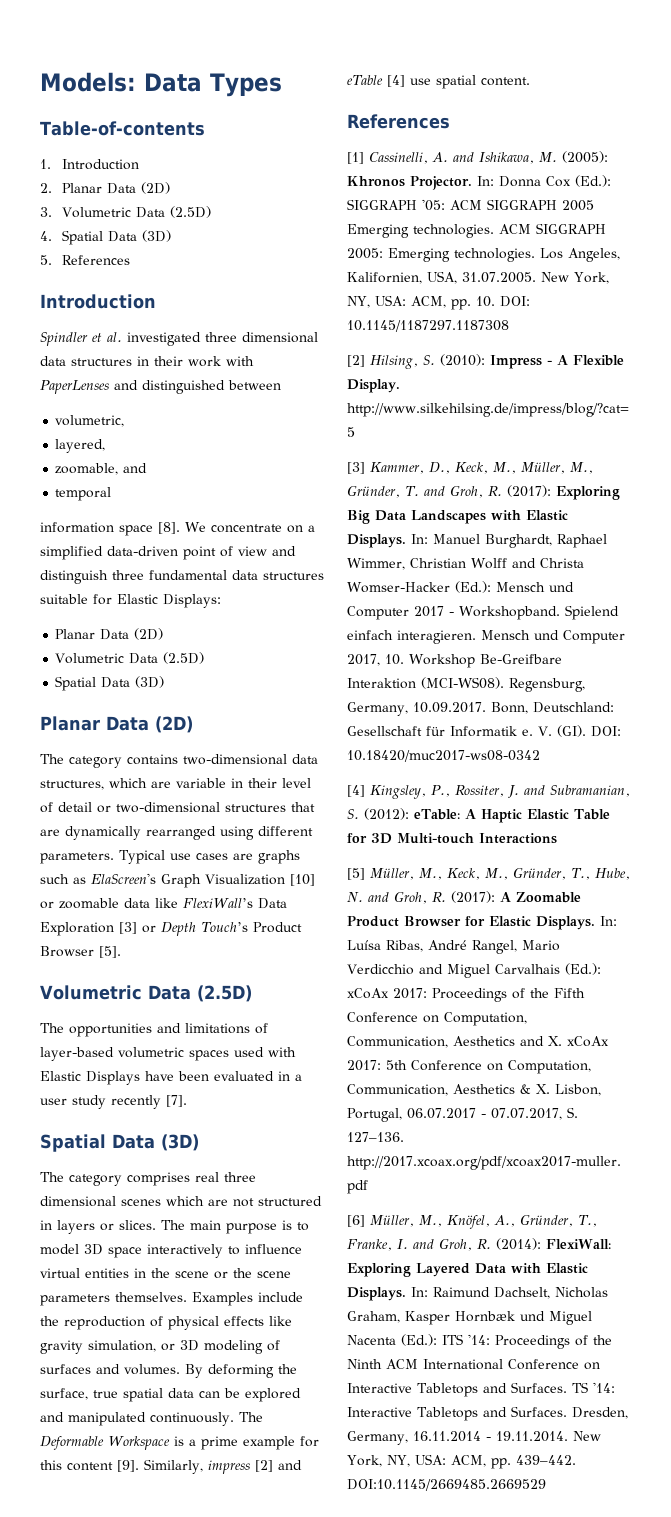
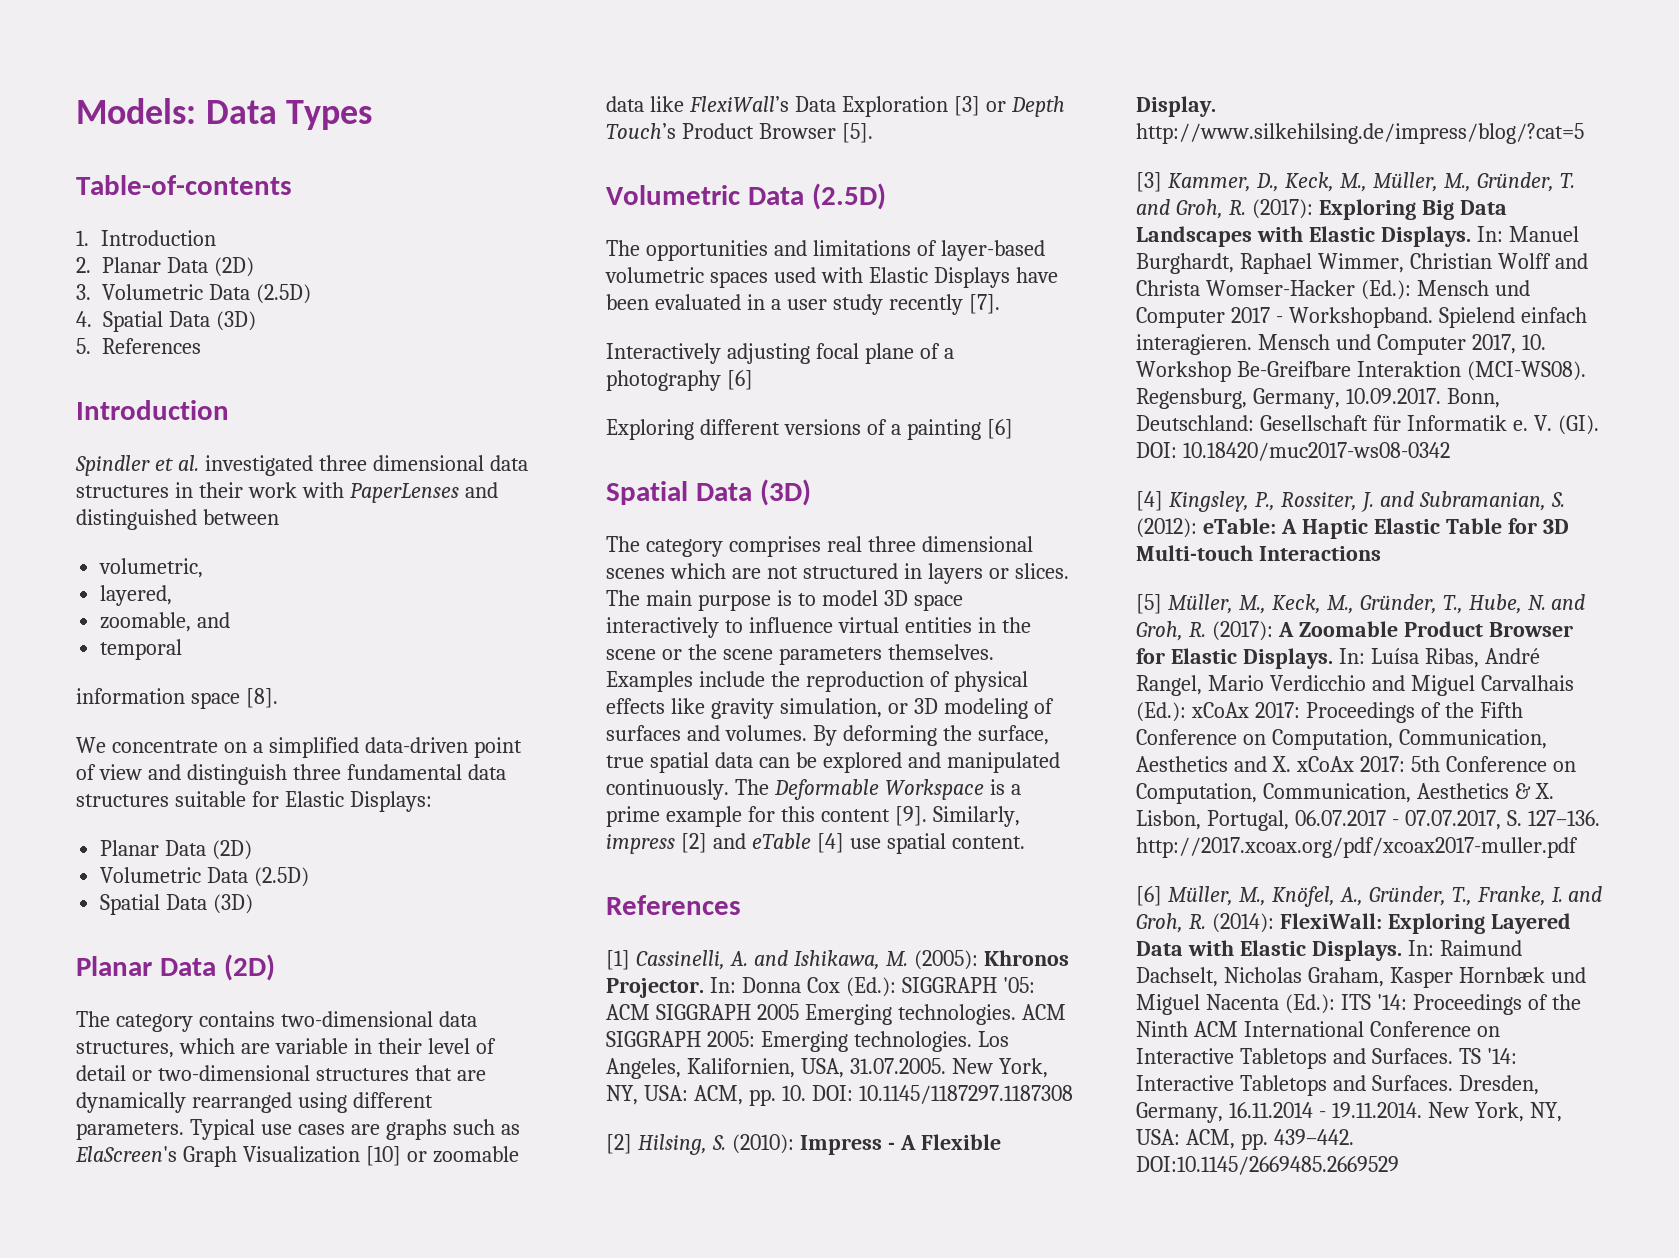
(180, 528) none -> (278, 698) //
(187, 1101) none -> [606,343,954,364] [606,370,753,391] [606,419,1013,440] // Interactively adjusting focal plane of a photography [6] // Exploring different versions of a painting [6]

